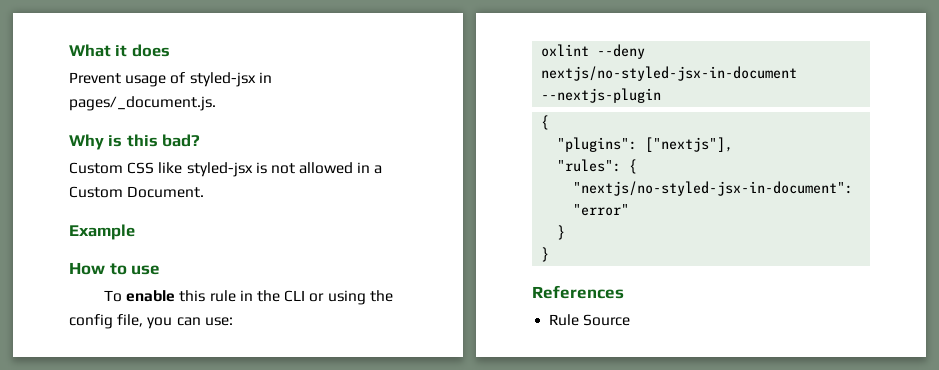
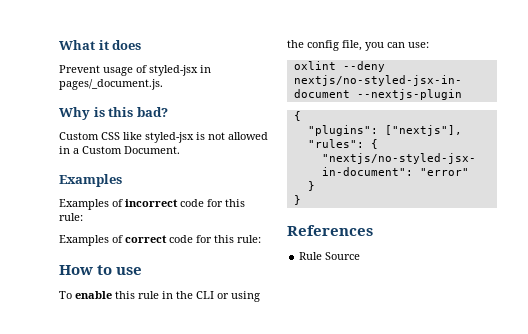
[69,224,135,240] Example -> [59,174,122,187] [59,199,245,210] [59,213,83,221] [59,235,261,246] Examples // Examples of incorrect code for this rule: // Examples of correct code for this rule:

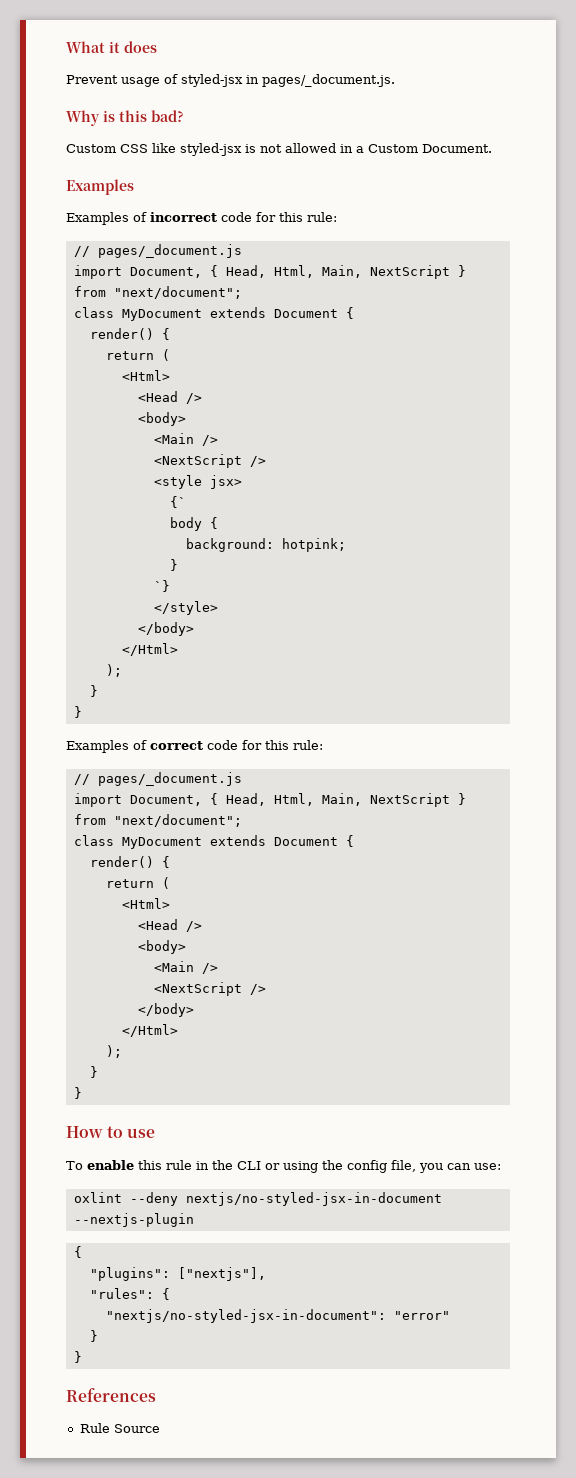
(83, 217) none -> [73,244,242,258] [73,265,466,279] [73,286,242,299] [73,307,354,321] [89,328,170,340] [105,349,170,361] [121,370,170,381] [137,391,202,404] [137,412,186,426] [153,433,218,446] [153,454,266,468] [153,475,242,489] [169,496,186,508] [169,517,218,531] [185,538,346,552] [169,559,178,571] [153,580,170,592] [153,601,218,615] [137,622,194,636] [121,643,178,656] [105,664,122,677] [89,685,98,697] [73,706,82,718] // // pages/_document.js // import Document, { Head, Html, Main, NextScript } from "next/document"; // class MyDocument extends Document { // render() { // return ( // <Html> // <Head /> // <body> // <Main /> // <NextScript /> // <style jsx> // {` // body { // background: hotpink; // } // `} // </style> // </body> // </Html> // ); // } // }
(261, 239) none -> [73,772,242,786] [73,793,466,807] [73,814,242,827] [73,835,354,849] [89,856,170,868] [105,877,170,889] [121,898,170,909] [137,919,202,932] [137,940,186,954] [153,961,218,974] [153,982,266,996] [137,1003,194,1017] [121,1024,178,1037] [105,1045,122,1058] [89,1066,98,1078] [73,1087,82,1099] // // pages/_document.js // import Document, { Head, Html, Main, NextScript } from "next/document"; // class MyDocument extends Document { // render() { // return ( // <Html> // <Head /> // <body> // <Main /> // <NextScript /> // </body> // </Html> // ); // } // }

